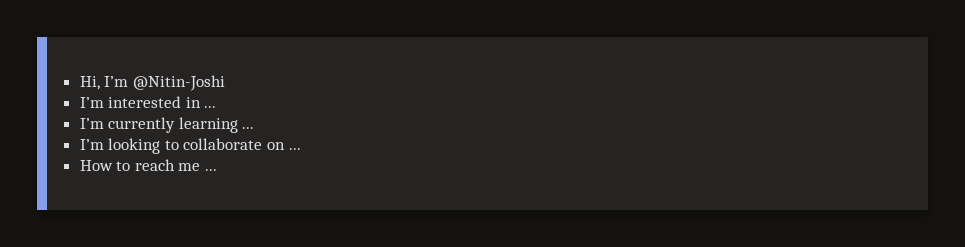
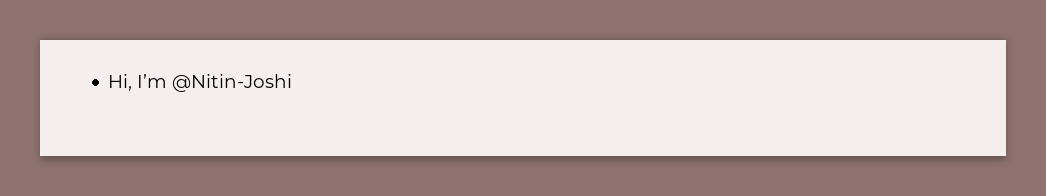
[79,96,217,108] [79,117,255,133] [79,138,301,154] [79,159,218,171] // I’m interested in ... // I’m currently learning ... // I’m looking to collaborate on ... // How to reach me ... -> (293, 83) none

